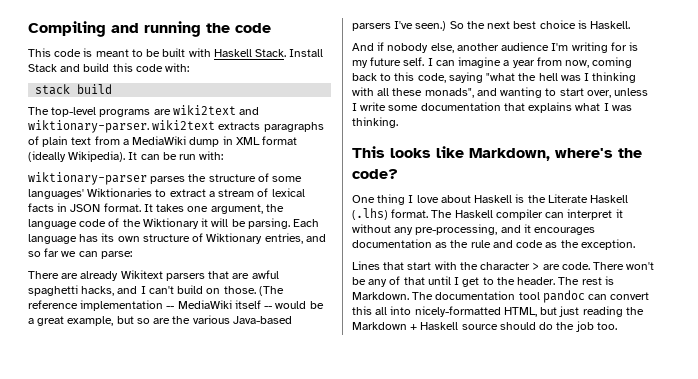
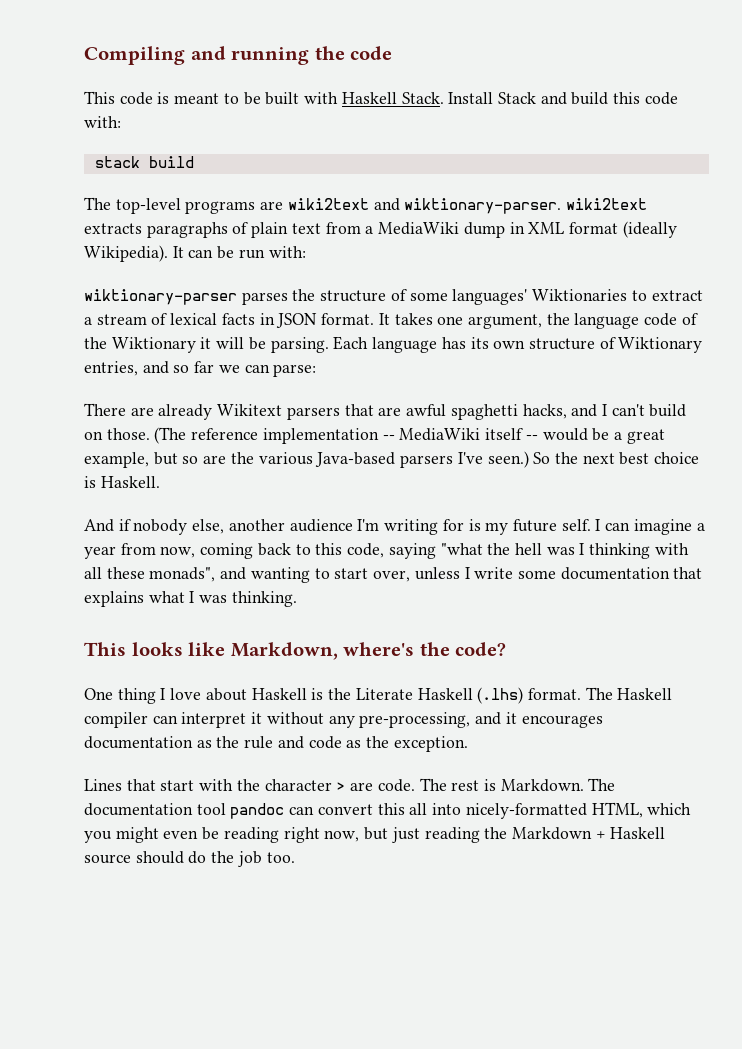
[593,262,655,270] [352,276,556,287] There won't be any of that until I get to the header. -> (415, 785) none
(537, 312) none -> [647,803,692,815] [84,827,360,843] which you might even be reading right now,

